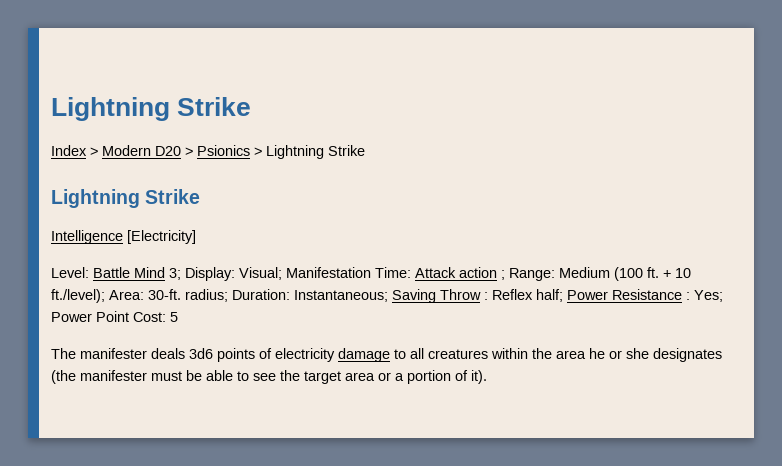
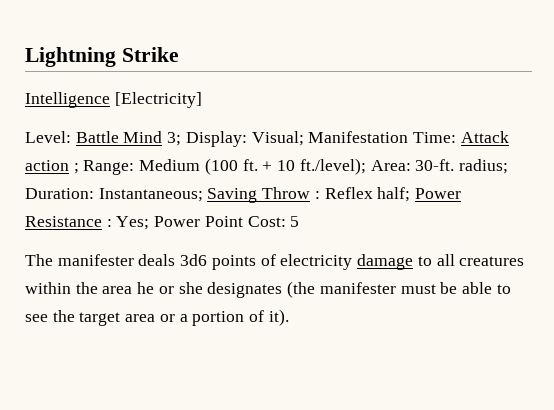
[51,97,252,121] [51,145,365,159] [51,189,201,208] Lightning Strike // Index > Modern D20 > Psionics > Lightning Strike // Lightning Strike -> [25,47,179,67] Lightning Strike

